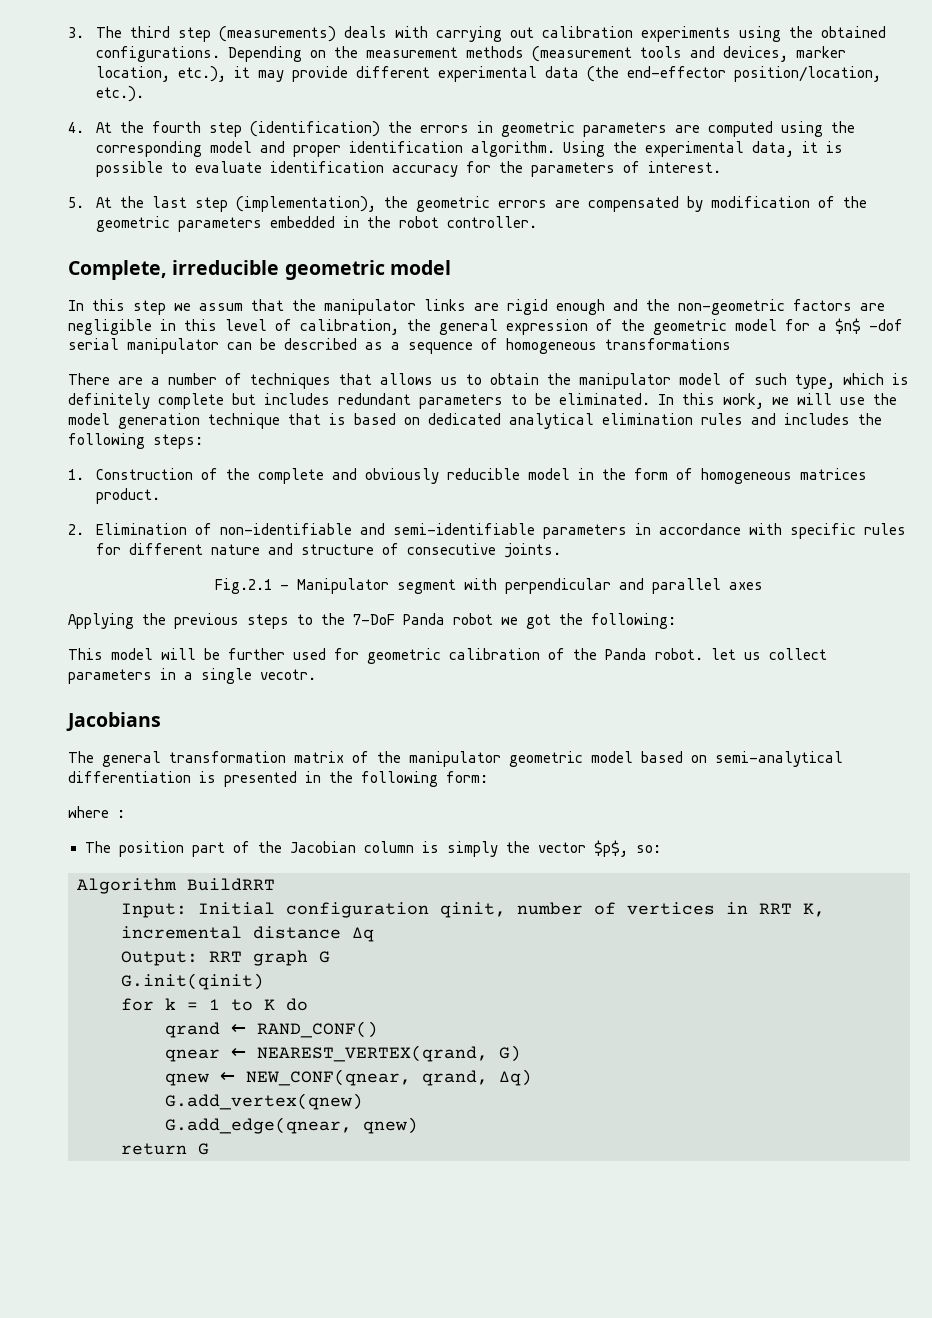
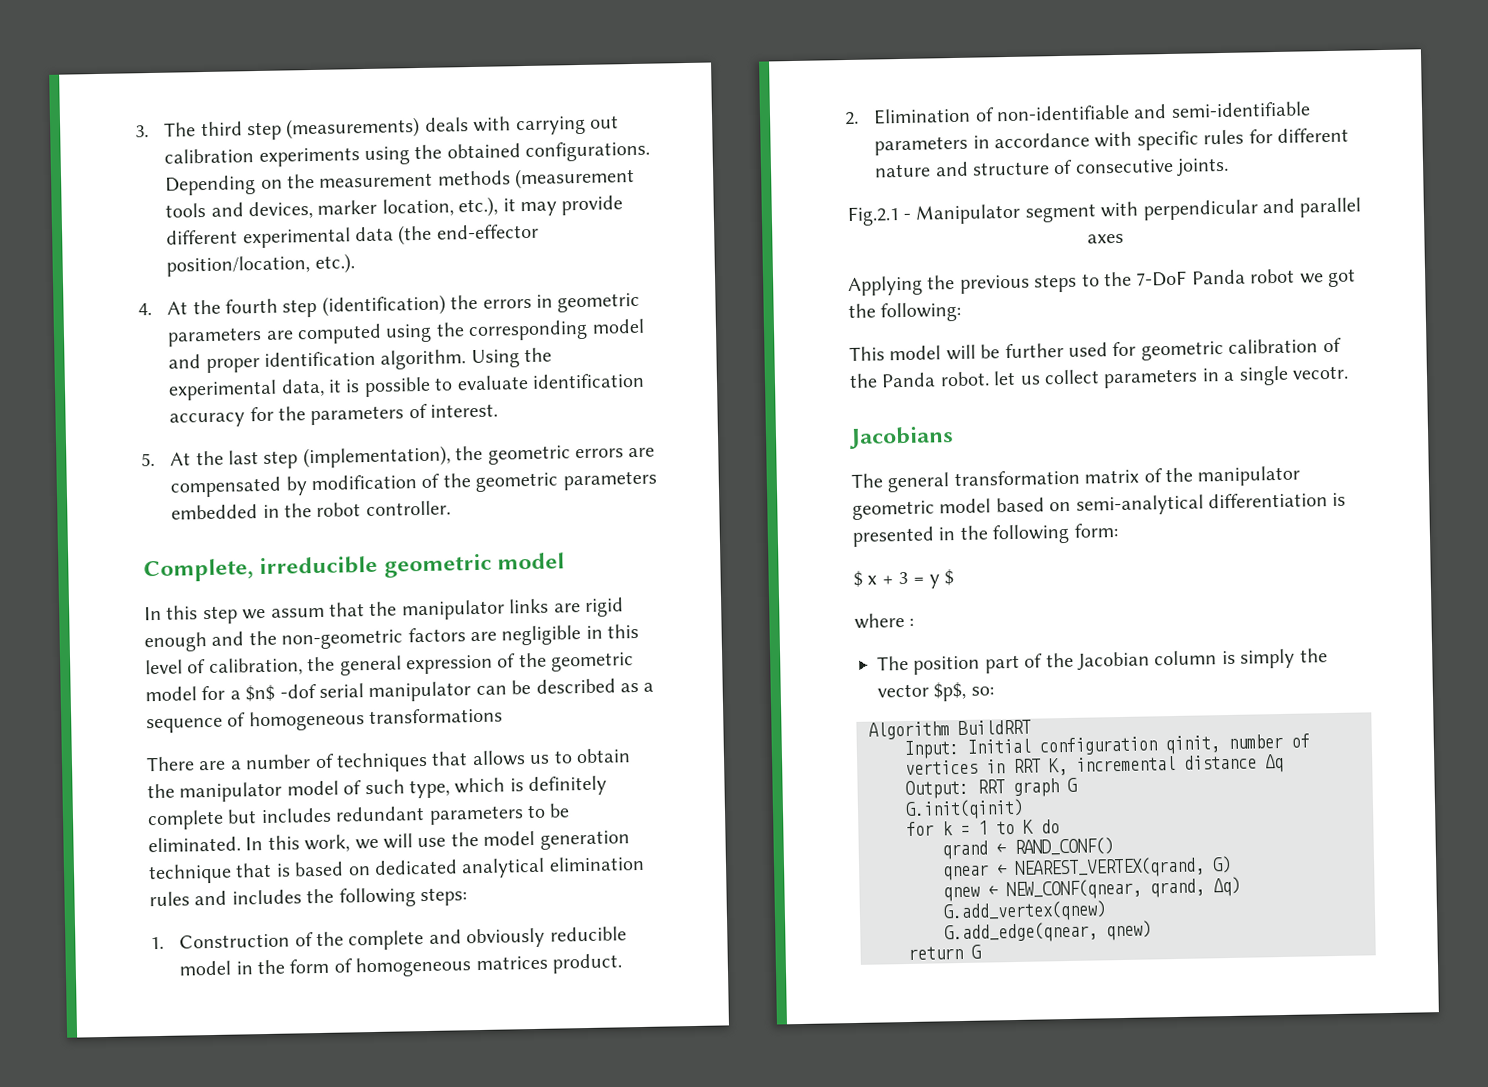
(488, 777) none -> [853,569,955,589] // $ x + 3 = y $

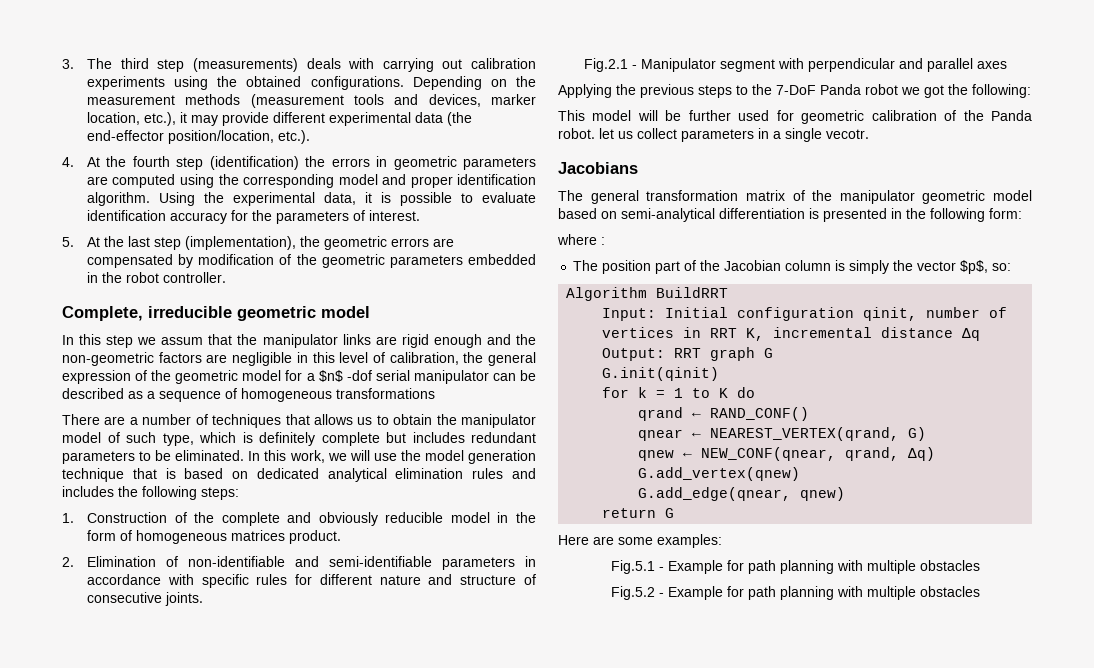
[853,569,955,589] // $ x + 3 = y $ -> (1022, 213) none
(981, 951) none -> [558,534,722,548] [610,560,980,574] [610,586,980,600] // Here are some examples: // Fig.5.1 - Example for path planning with multiple obstacles // Fig.5.2 - Example for path planning with multiple obstacles

